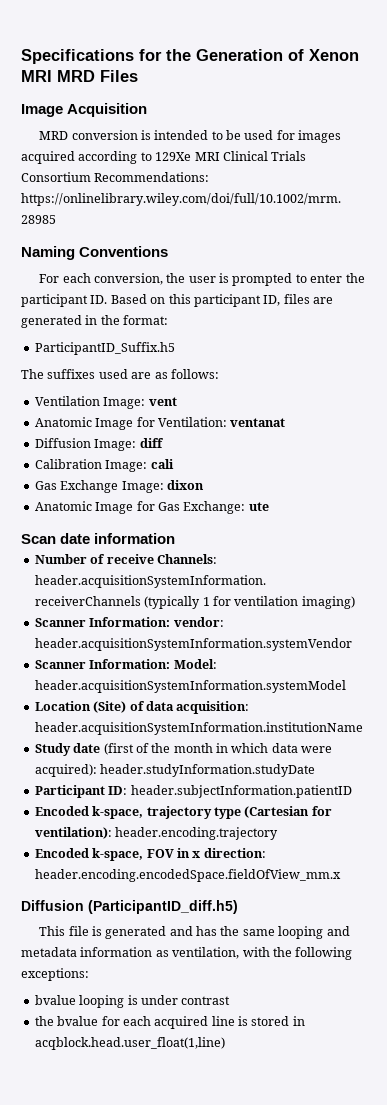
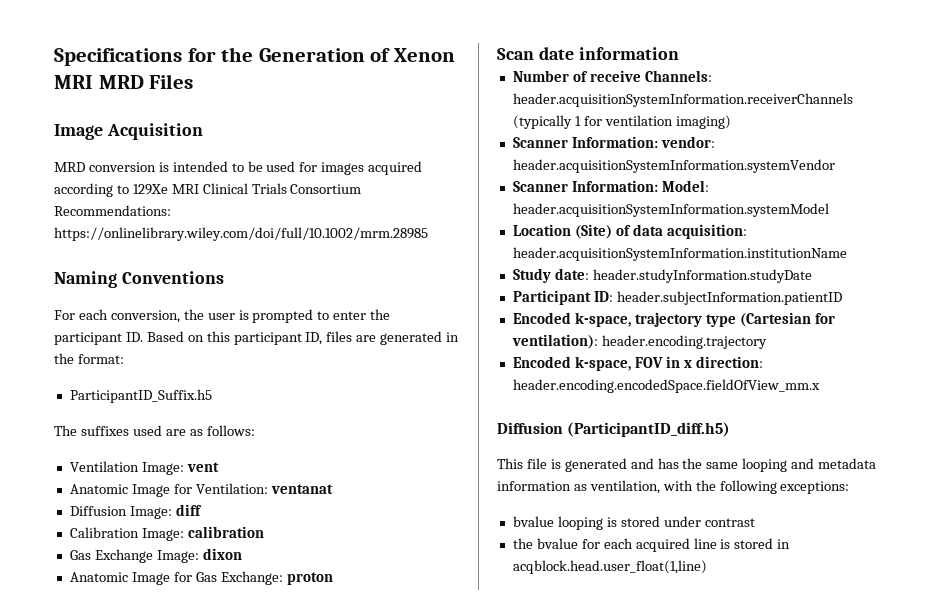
[150,459,174,469] cali -> [187,526,264,538] calibration
[248,502,269,511] ute -> [286,572,333,585] proton
[73,743,333,755] [34,764,97,777] date (first of the month in which data were acquired): -> [554,268,589,280] date:
(138, 1000) none -> [620,516,660,527] stored

